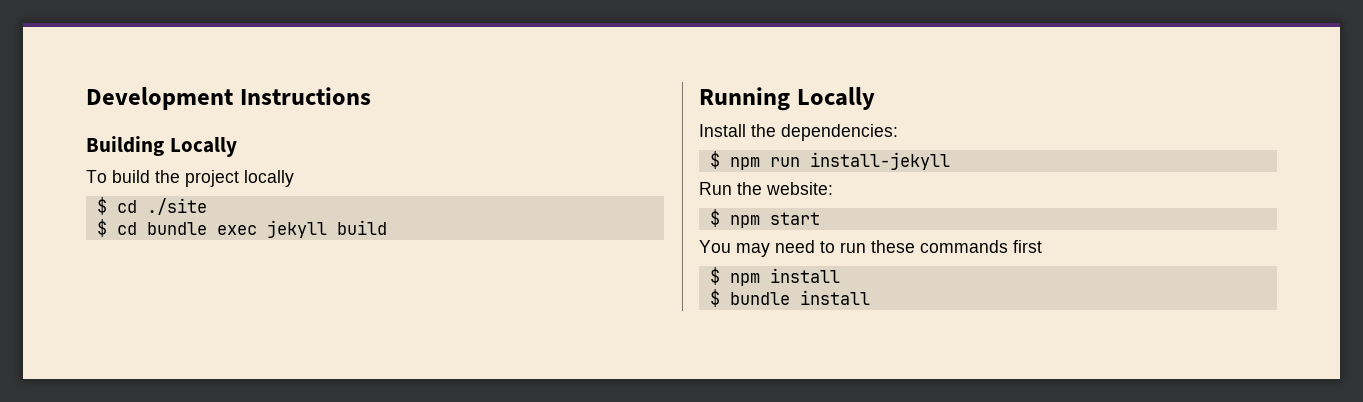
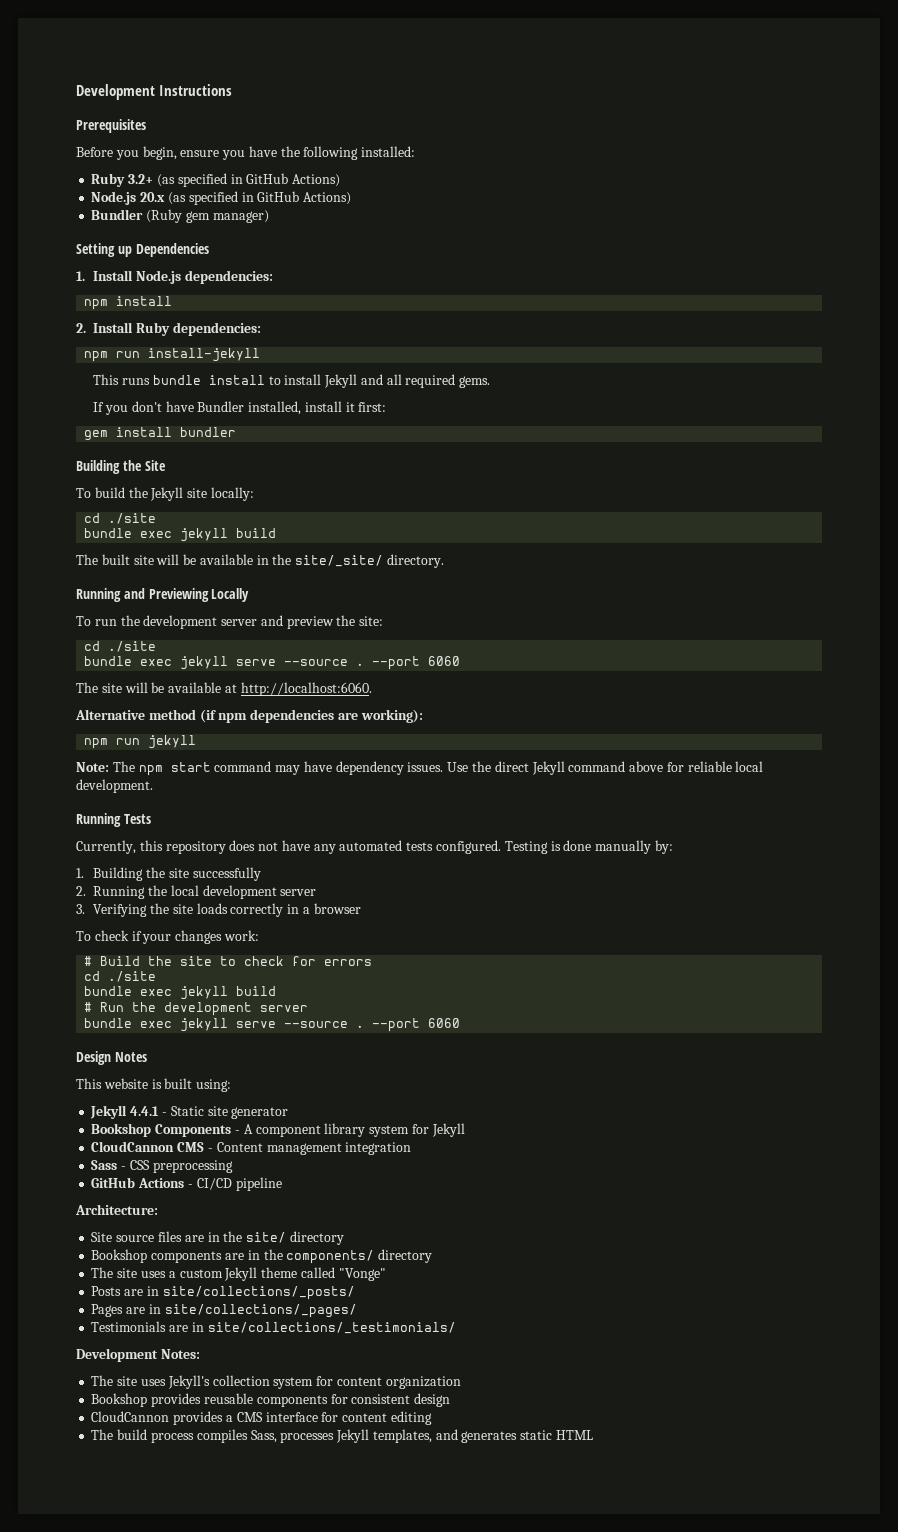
[86,136,237,157] // Building Locally -> [76,119,146,133] [76,146,416,160] [91,173,341,187] [91,191,352,205] [91,209,269,223] [76,243,209,257] [76,270,273,284] [84,296,173,310] [76,322,261,336] [84,348,261,362] [93,374,491,388] [93,401,387,415] [84,427,237,441] [76,460,166,474] // Prerequisites // Before you begin, ensure you have the following installed: // Ruby 3.2+ (as specified in GitHub Actions) // Node.js 20.x (as specified in GitHub Actions) // Bundler (Ruby gem manager) // Setting up Dependencies // 1. Install Node.js dependencies: // npm install // 2. Install Ruby dependencies: // npm run install-jekyll // This runs bundle install to install Jekyll and all required gems. // If you don't have Bundler installed, install it first: // gem install bundler // Building the Site
[185,170,294,187] [96,197,207,215] [96,219,387,238] [699,87,875,111] [699,124,898,141] [709,151,950,170] [699,182,833,195] [709,209,820,228] [699,240,1042,257] [709,267,840,286] [709,289,870,307] project locally // $ cd ./site // $ cd bundle exec jekyll build // Running Locally // Install the dependencies: // $ npm run install-jekyll // Run the website: // $ npm start // You may need to run these commands first // $ npm install // $ bundle install -> [150,487,254,501] [84,513,157,524] [84,528,277,542] [76,554,445,568] [76,588,250,602] [76,615,384,629] [84,641,157,652] [84,656,461,670] [76,682,372,696] [75,709,423,723] [84,735,197,749] [76,761,764,776] [76,779,153,793] [76,813,151,827] [76,840,673,854] [76,867,261,881] [76,885,317,899] [76,903,361,917] [76,930,259,944] [84,956,373,966] [84,971,157,982] [84,986,277,1000] [84,1002,309,1016] [84,1018,461,1032] [76,1051,147,1065] [76,1078,232,1092] [90,1105,289,1119] [91,1123,465,1137] [91,1141,412,1155] [91,1160,233,1173] [91,1177,282,1191] [75,1204,158,1215] [91,1231,344,1245] [91,1249,433,1264] [91,1267,386,1281] [91,1286,355,1300] [91,1304,357,1318] [91,1321,456,1334] [76,1348,200,1362] [91,1375,461,1389] [91,1393,451,1407] [91,1411,432,1425] [91,1429,593,1443] Jekyll site locally: // cd ./site // bundle exec jekyll build // The built site will be available in the site/_site/ directory. // Running and Previewing Locally // To run the development server and preview the site: // cd ./site // bundle exec jekyll serve --source . --port 6060 // The site will be available at http://localhost:6060. // Alternative method (if npm dependencies are working): // npm run jekyll // Note: The npm start command may have dependency issues. Use the direct Jekyll command above for reliable local development. // Running Tests // Currently, this repository does not have any automated tests configured. Testing is done manually by: // 1. Building the site successfully // 2. Running the local development server // 3. Verifying the site loads correctly in a browser // To check if your changes work: // # Build the site to check for errors // cd ./site // bundle exec jekyll build // # Run the development server // bundle exec jekyll serve --source . --port 6060 // Design Notes // This website is built using: // Jekyll 4.4.1 - Static site generator // Bookshop Components - A component library system for Jekyll // CloudCannon CMS - Content management integration // Sass - CSS preprocessing // GitHub Actions - CI/CD pipeline // Architecture: // Site source files are in the site/ directory // Bookshop components are in the components/ directory // The site uses a custom Jekyll theme called "Vonge" // Posts are in site/collections/_posts/ // Pages are in site/collections/_pages/ // Testimonials are in site/collections/_testimonials/ // Development Notes: // The site uses Jekyll's collection system for content organization // Bookshop provides reusable components for consistent design // CloudCannon provides a CMS interface for content editing // The build process compiles Sass, processes Jekyll templates, and generates static HTML

